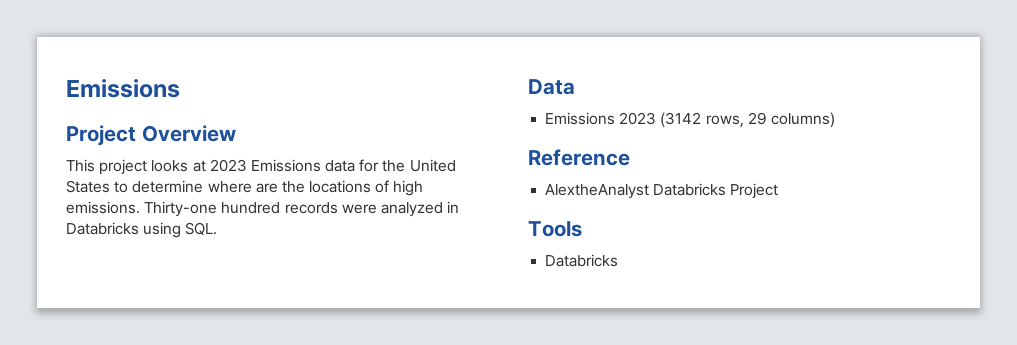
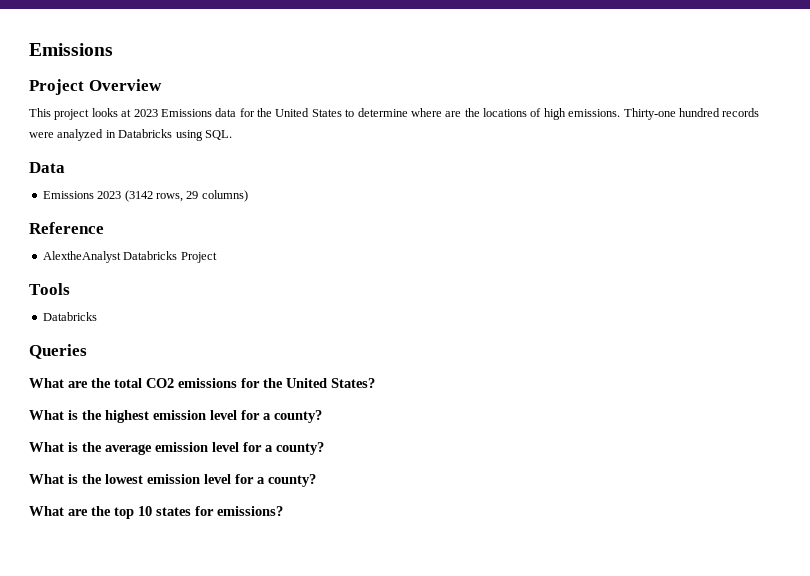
(619, 260) none -> [29,344,87,359] [29,378,375,388] [29,410,322,423] [29,442,324,455] [29,474,316,487] [29,506,283,519] // Queries // What are the total CO2 emissions for the United States? // What is the highest emission level for a county? // What is the average emission level for a county? // What is the lowest emission level for a county? // What are the top 10 states for emissions?

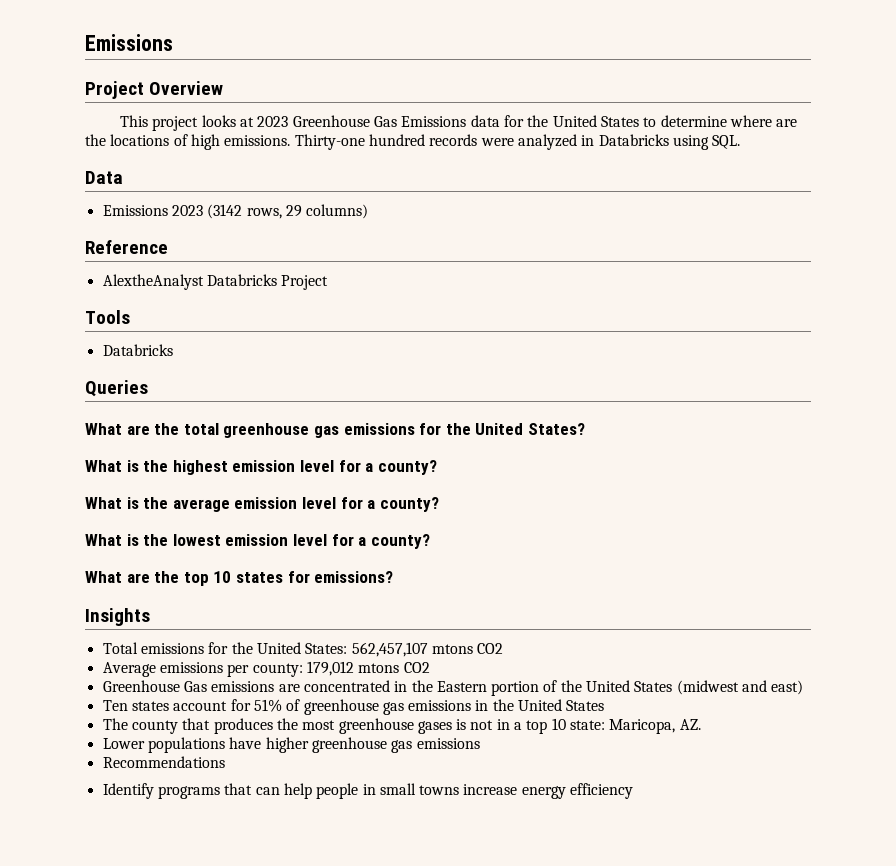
(158, 113) none -> [292,115,397,127] Greenhouse Gas
[146,378,174,388] CO2 -> [223,423,339,438] greenhouse gas
(283, 511) none -> [85,608,150,626] [102,642,504,657] [102,661,430,677] [102,680,804,696] [102,699,605,715] [102,718,701,734] [102,737,480,753] [102,756,225,768] [102,783,634,799] // Insights // Total emissions for the United States: 562,457,107 mtons CO2 // Average emissions per county: 179,012 mtons CO2 // Greenhouse Gas emissions are concentrated in the Eastern portion of the United States (midwest and east) // Ten states account for 51% of greenhouse gas emissions in the United States // The county that produces the most greenhouse gases is not in a top 10 state: Maricopa, AZ. // Lower populations have higher greenhouse gas emissions // Recommendations // Identify programs that can help people in small towns increase energy efficiency

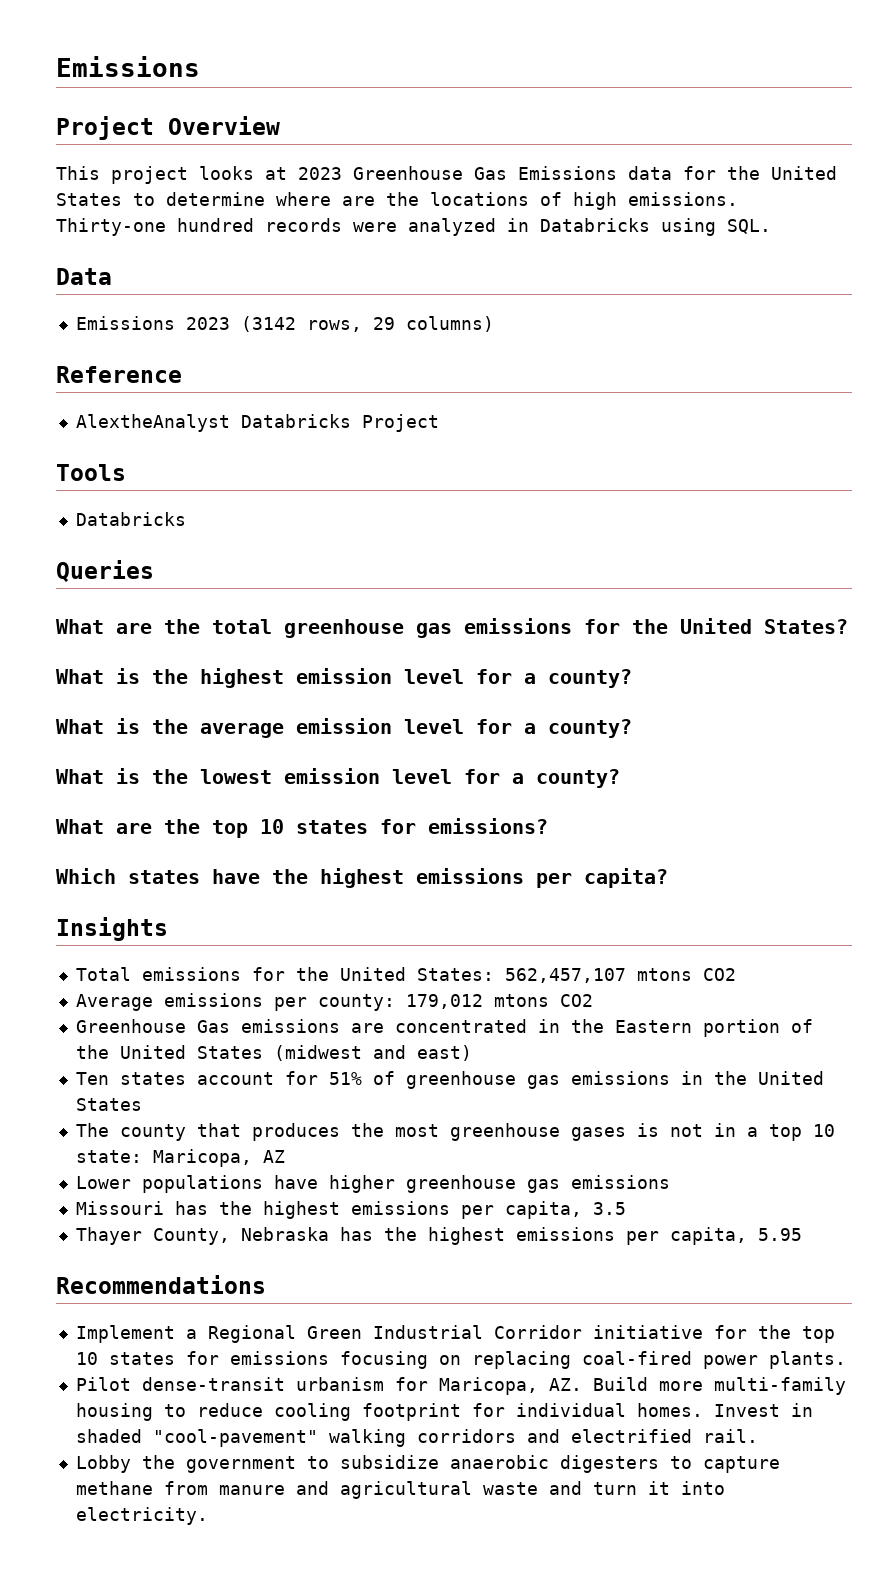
(394, 577) none -> [56,868,668,888] // Which states have the highest emissions per capita?
[679,719,701,730] AZ. -> [262,1150,285,1163] AZ
[102,756,225,768] [102,783,634,799] Recommendations // Identify programs that can help people in small towns increase energy efficiency -> [75,1201,626,1219] [75,1227,802,1245] [56,1275,266,1294] [75,1325,835,1343] [75,1351,846,1369] [75,1377,846,1395] [75,1403,813,1421] [75,1429,758,1447] [75,1455,780,1473] [75,1481,725,1499] [75,1507,208,1525] Missouri has the highest emissions per capita, 3.5 // Thayer County, Nebraska has the highest emissions per capita, 5.95 // Recommendations // Implement a Regional Green Industrial Corridor initiative for the top 10 states for emissions focusing on replacing coal-fired power plants. // Pilot dense-transit urbanism for Maricopa, AZ. Build more multi-family housing to reduce cooling footprint for individual homes. Invest in shaded "cool-pavement" walking corridors and electrified rail. // Lobby the government to subsidize anaerobic digesters to capture methane from manure and agricultural waste and turn it into electricity.

